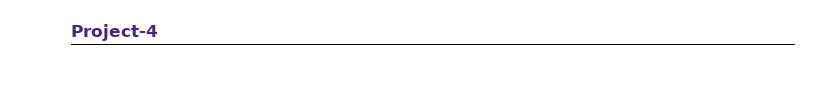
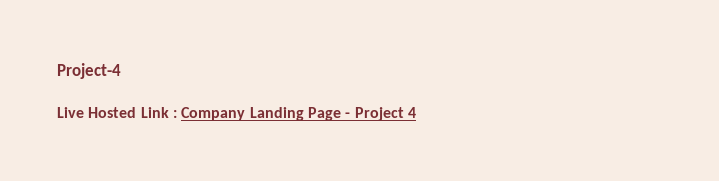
(158, 32) none -> [57,107,416,121] // Live Hosted Link : Company Landing Page - Project 4

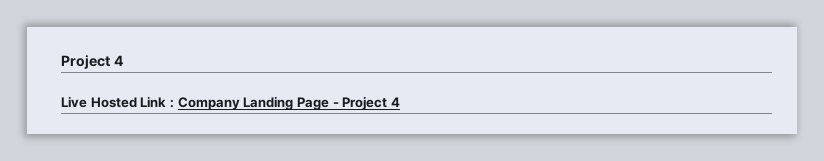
[57,63,121,79] Project-4 -> [61,55,124,69] Project 4

